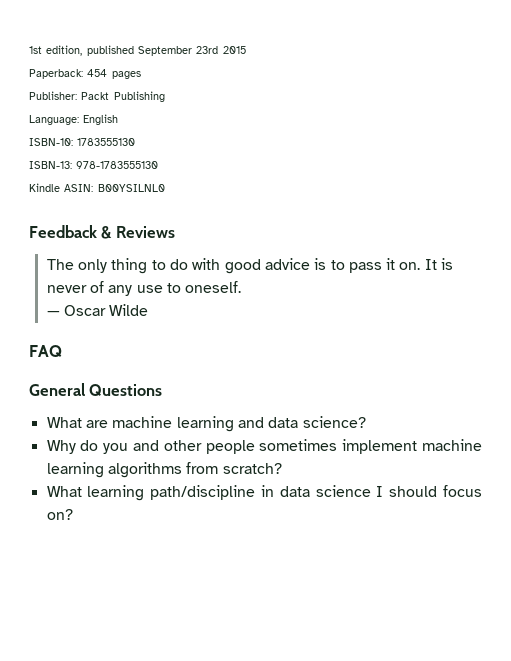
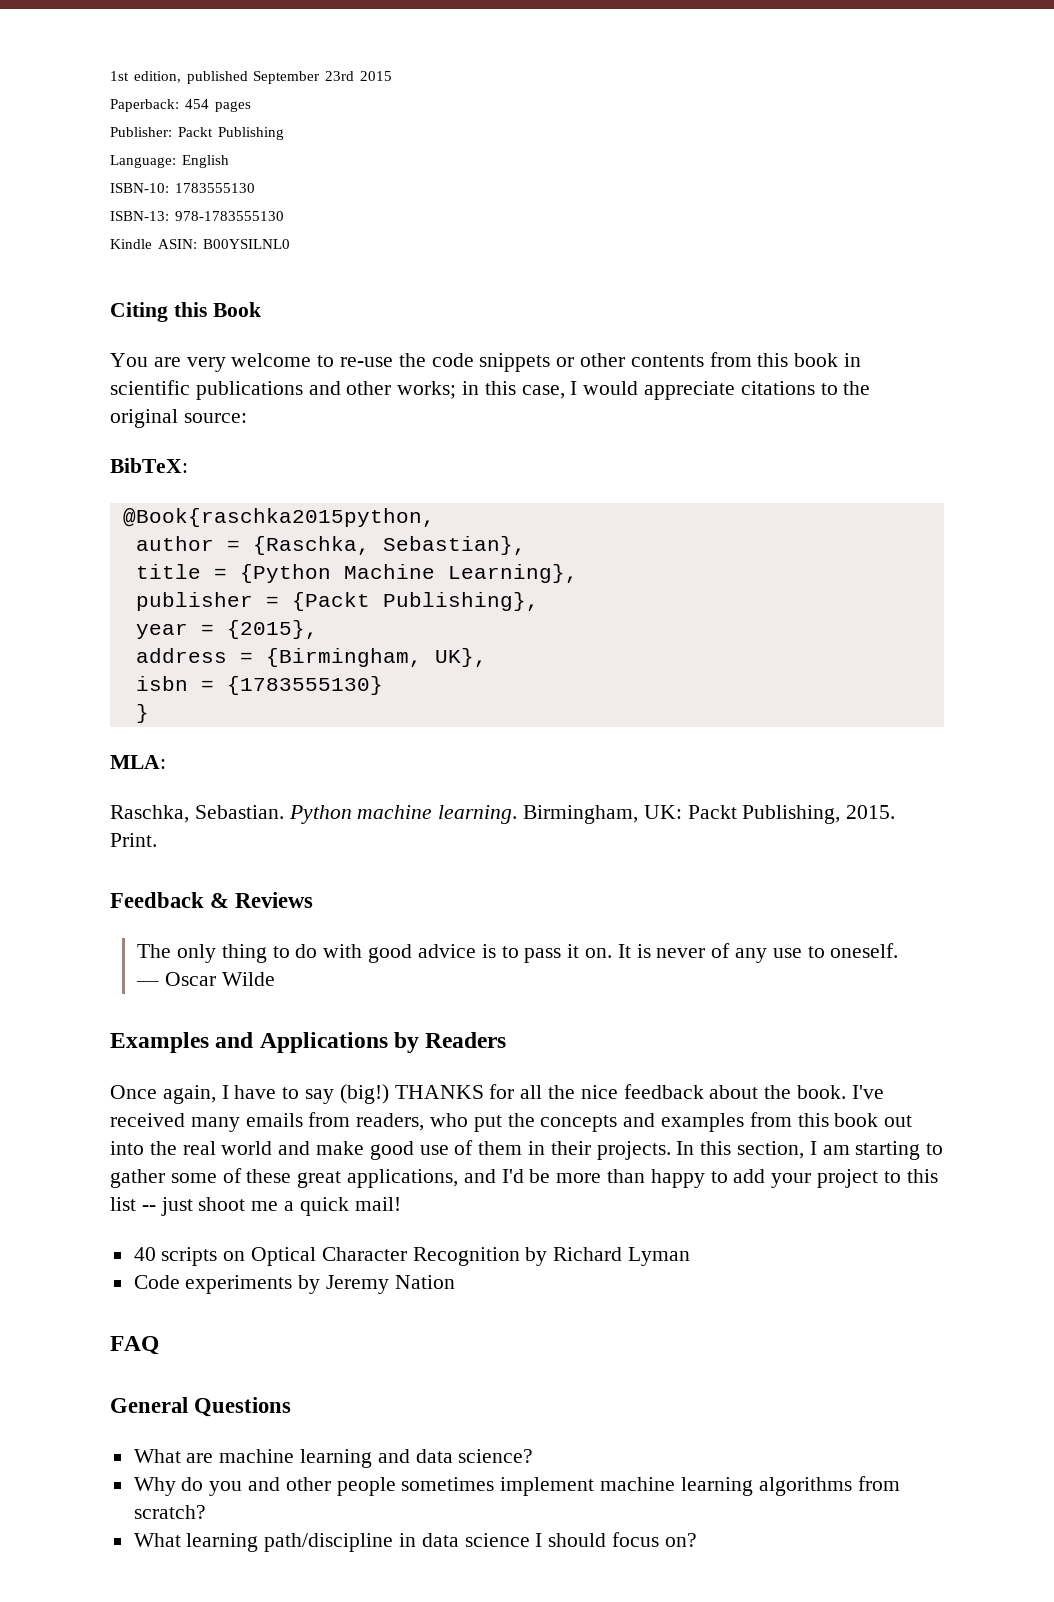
(165, 188) none -> [110,302,261,322] [110,352,862,372] [110,380,871,400] [110,409,247,428] [110,458,188,473] [122,508,435,527] [135,536,526,555] [135,564,578,583] [135,592,539,611] [135,620,318,639] [135,648,487,667] [135,676,383,695] [135,704,149,723] [110,755,166,769] [110,805,896,824] [110,833,157,847] // Citing this Book // You are very welcome to re-use the code snippets or other contents from this book in scientific publications and other works; in this case, I would appreciate citations to the original source: // BibTeX: // @Book{raschka2015python, // author = {Raschka, Sebastian}, // title = {Python Machine Learning}, // publisher = {Packt Publishing}, // year = {2015}, // address = {Birmingham, UK}, // isbn = {1783555130} // } // MLA: // Raschka, Sebastian. Python machine learning. Birmingham, UK: Packt Publishing, 2015. Print.
(149, 310) none -> [110,1032,507,1053] [110,1084,884,1104] [110,1112,913,1132] [110,1140,944,1160] [110,1168,938,1188] [110,1197,401,1216] [133,1247,691,1266] [133,1275,455,1294] // Examples and Applications by Readers // Once again, I have to say (big!) THANKS for all the nice feedback about the book. I've received many emails from readers, who put the concepts and examples from this book out into the real world and make good use of them in their projects. In this section, I am starting to gather some of these great applications, and I'd be more than happy to add your project to this list -- just shoot me a quick mail! // 40 scripts on Optical Character Recognition by Richard Lyman // Code experiments by Jeremy Nation

